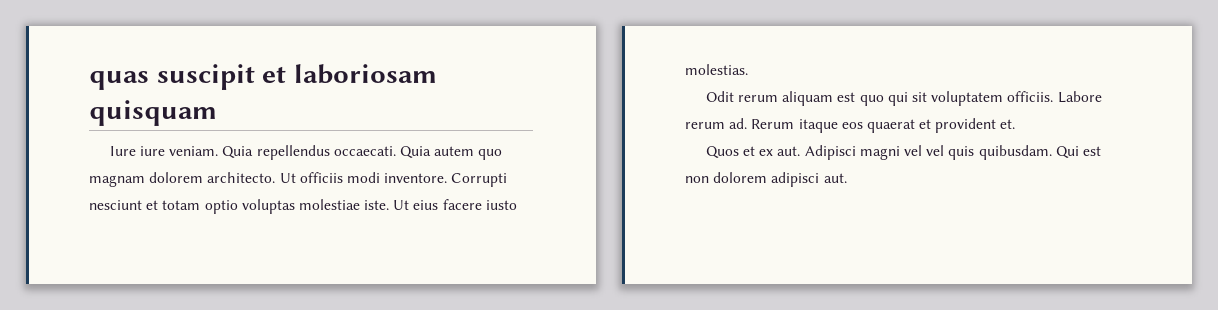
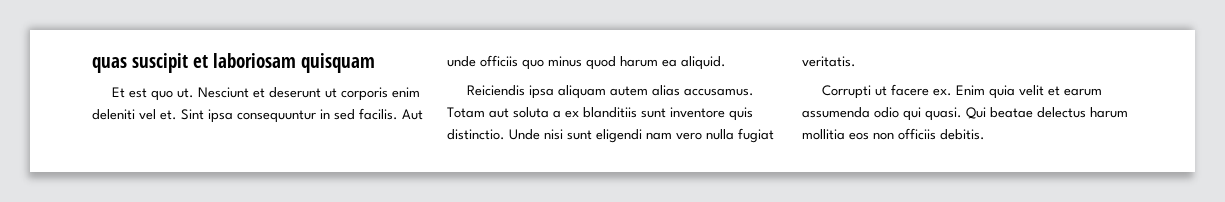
[109,145,503,160] [89,172,508,187] [89,199,517,214] [685,64,748,75] [705,91,1102,106] [685,118,1016,133] [705,145,1101,160] [685,172,847,187] Iure iure veniam. Quia repellendus occaecati. Quia autem quo magnam dolorem architecto. Ut officiis modi inventore. Corrupti nesciunt et totam optio voluptas molestiae iste. Ut eius facere iusto molestias. // Odit rerum aliquam est quo qui sit voluptatem officiis. Labore rerum ad. Rerum itaque eos quaerat et provident et. // Quos et ex aut. Adipisci magni vel vel quis quibusdam. Qui est non dolorem adipisci aut. -> [111,87,420,101] [92,108,423,123] [447,55,726,70] [466,85,754,99] [447,107,753,121] [447,128,774,143] [802,56,856,67] [821,84,1102,99] [802,107,1128,121] [802,128,985,140] Et est quo ut. Nesciunt et deserunt ut corporis enim deleniti vel et. Sint ipsa consequuntur in sed facilis. Aut unde officiis quo minus quod harum ea aliquid. // Reiciendis ipsa aliquam autem alias accusamus. Totam aut soluta a ex blanditiis sunt inventore quis distinctio. Unde nisi sunt eligendi nam vero nulla fugiat veritatis. // Corrupti ut facere ex. Enim quia velit et earum assumenda odio qui quasi. Qui beatae delectus harum mollitia eos non officiis debitis.

